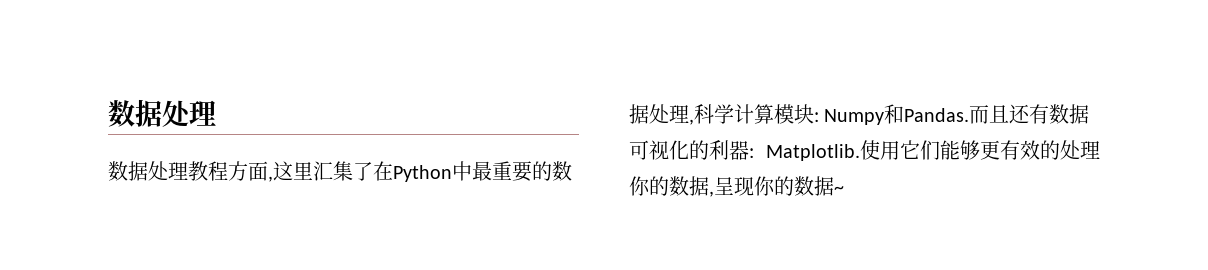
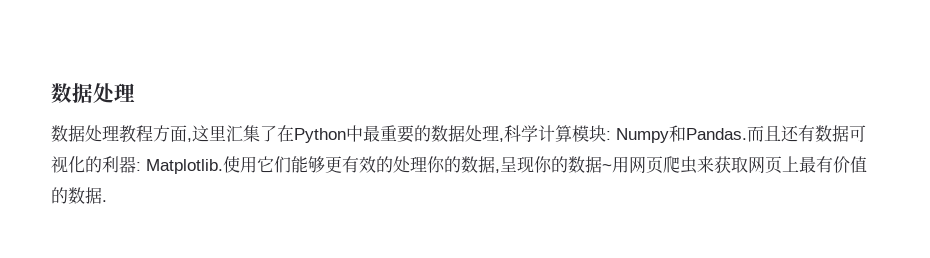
(844, 190) none -> [612,156,867,174] [51,187,107,204] 用网页爬虫来获取网页上最有价值的数据.

